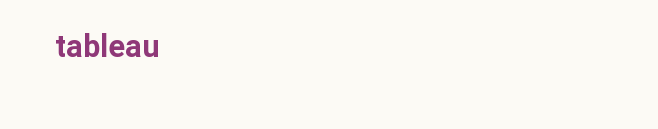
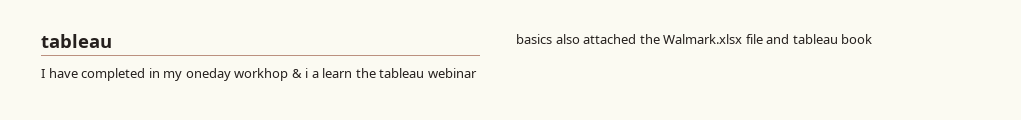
[55,33,160,57] tableau -> [41,34,112,48] [41,68,477,81] [516,34,873,44] tableau // I have completed in my oneday workhop & i a learn the tableau webinar basics also attached the Walmark.xlsx file and tableau book

